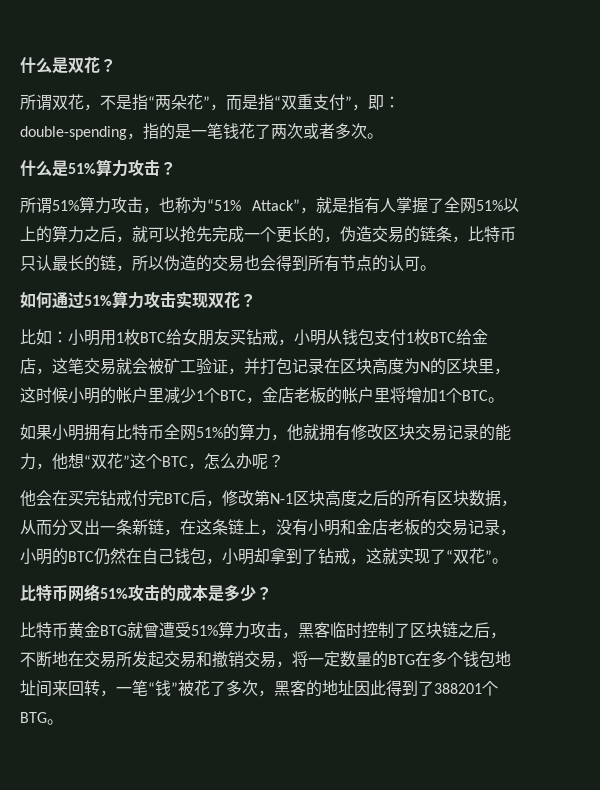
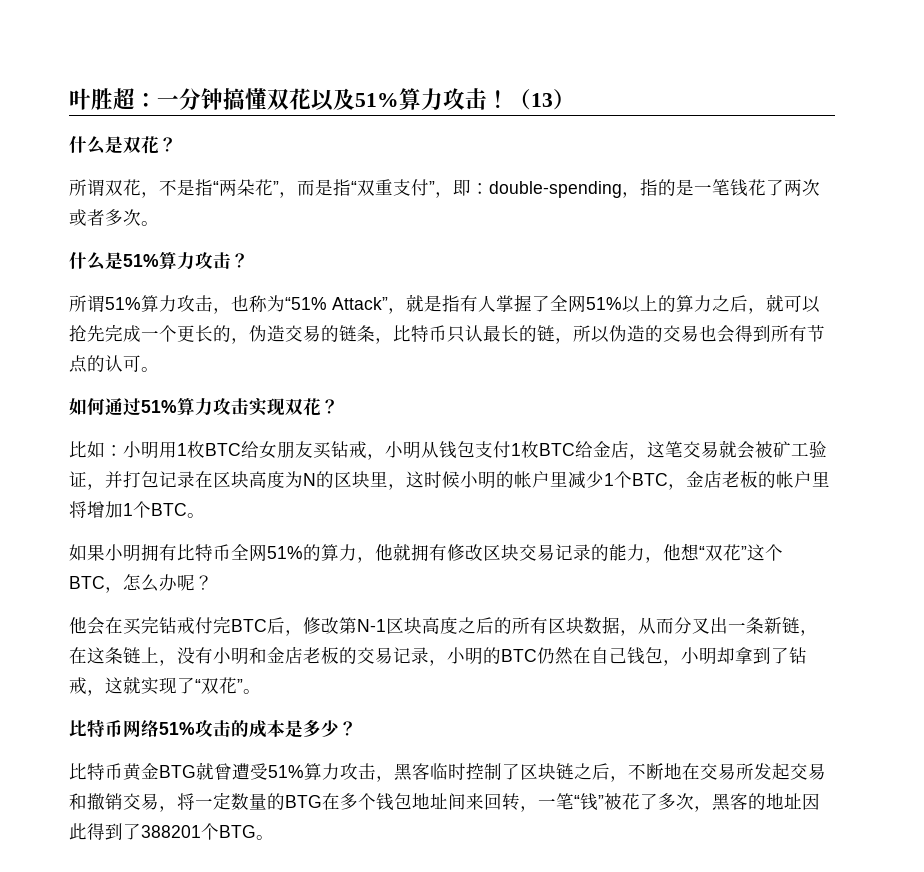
(20, 65) none -> [69,88,575,111] 叶胜超：一分钟搞懂双花以及51%算力攻击！（13） //

